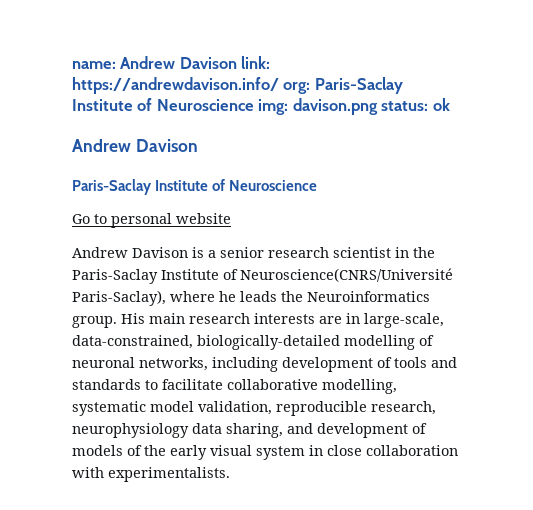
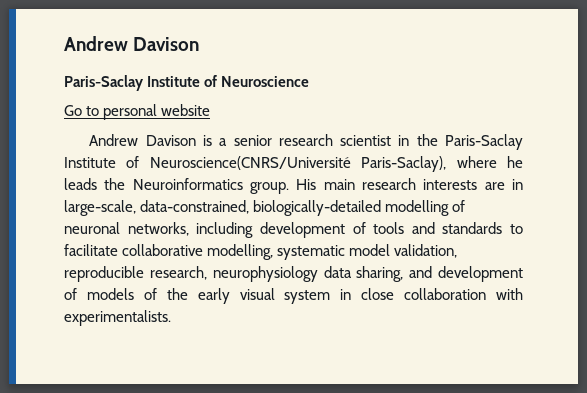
[72,56,271,69] [72,77,403,94] [72,98,450,115] name: Andrew Davison link: https://andrewdavison.info/ org: Paris-Saclay Institute of Neuroscience img: davison.png status: ok // -> (64, 43) none

